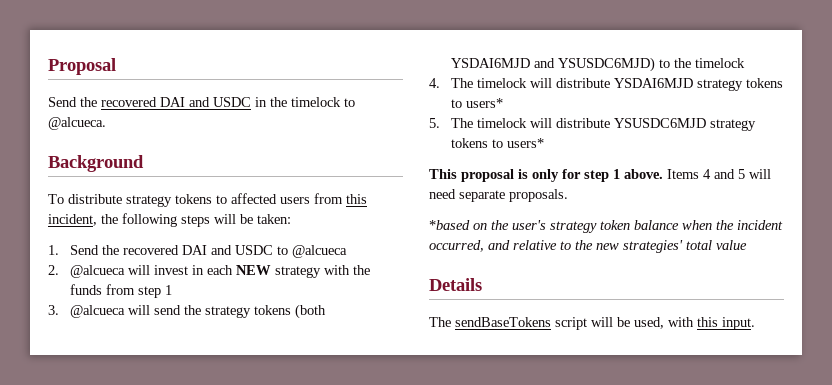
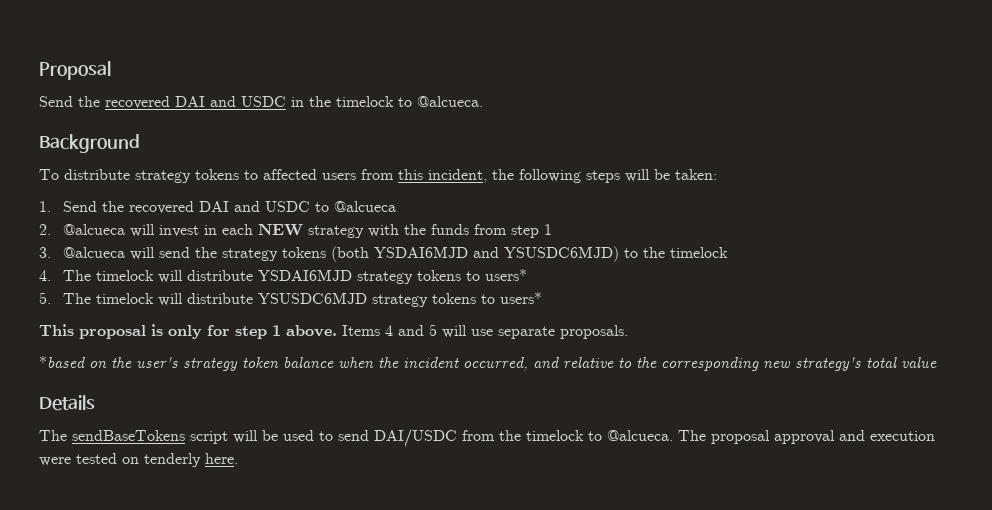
[429,189,456,199] need -> [471,329,493,336] use
[596,240,683,253] new strategies' -> [661,357,861,371] corresponding new strategy's
[634,317,755,330] used, with this input. -> [283,429,935,447] [39,453,238,467] used to send DAI/USDC from the timelock to @alcueca. The proposal approval and execution were tested on tenderly here.

